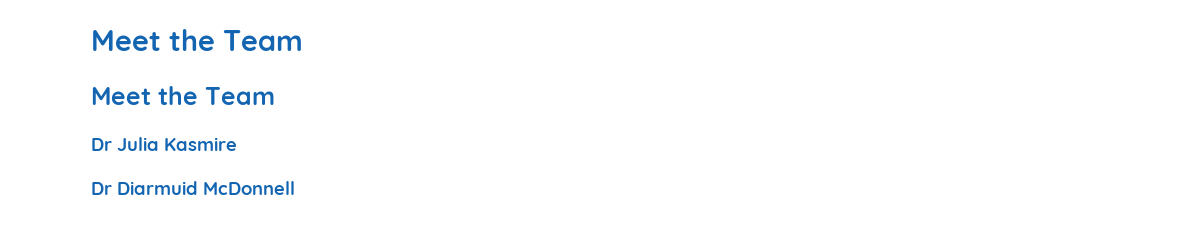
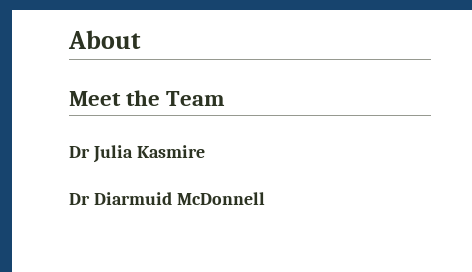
[91,29,303,51] Meet the Team -> [68,30,141,49] About

